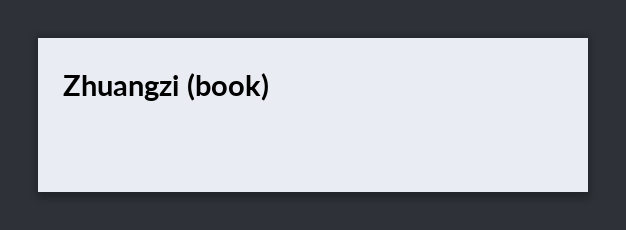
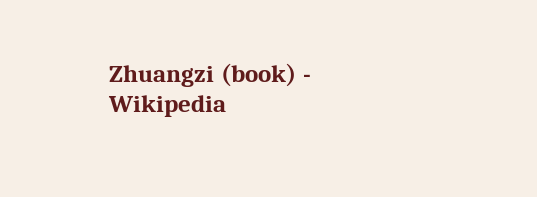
(269, 87) none -> [302,74,311,82] [108,95,226,117] - Wikipedia

